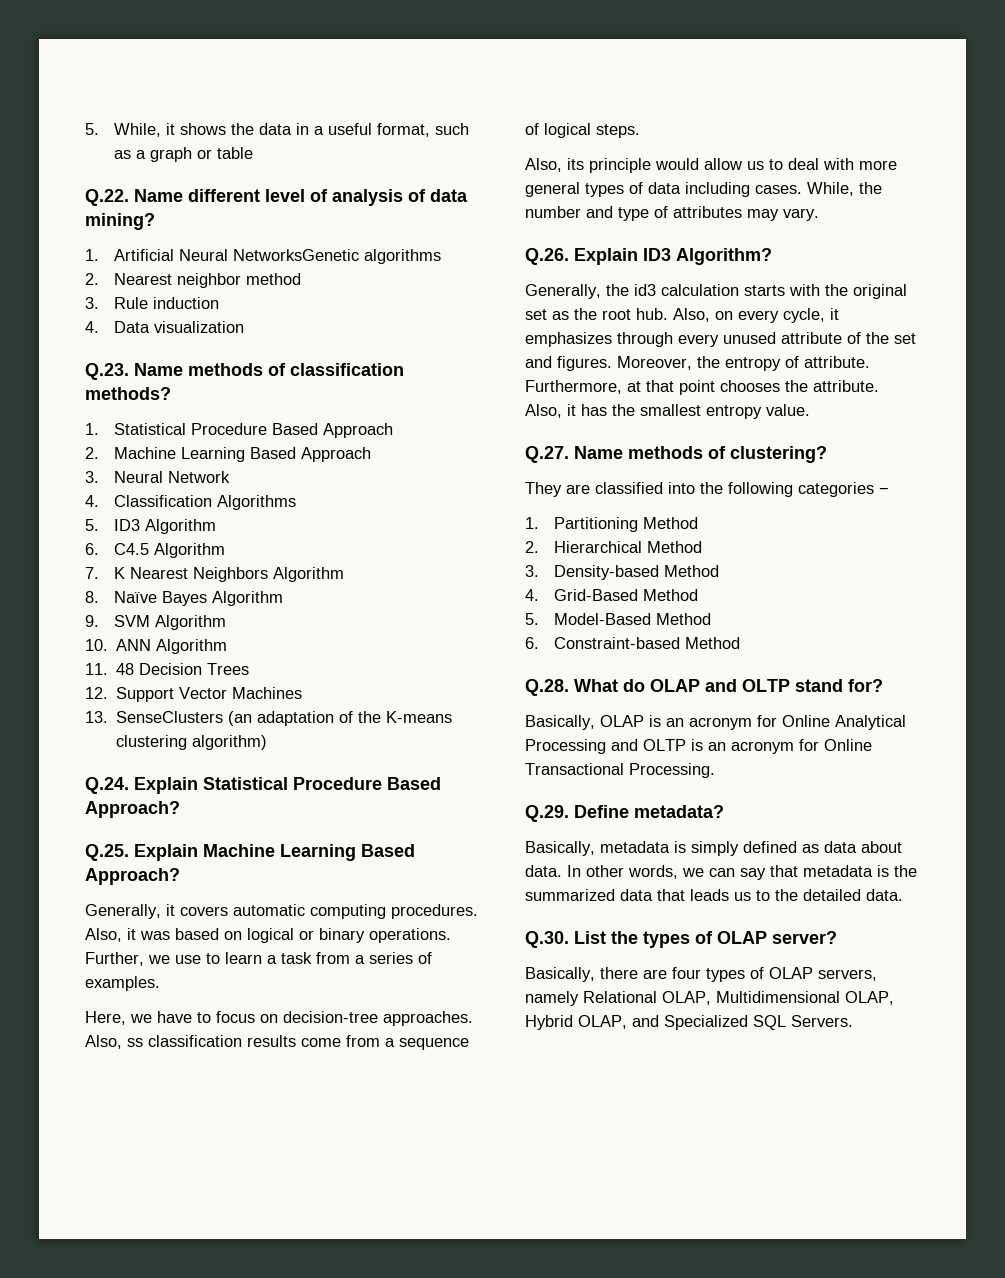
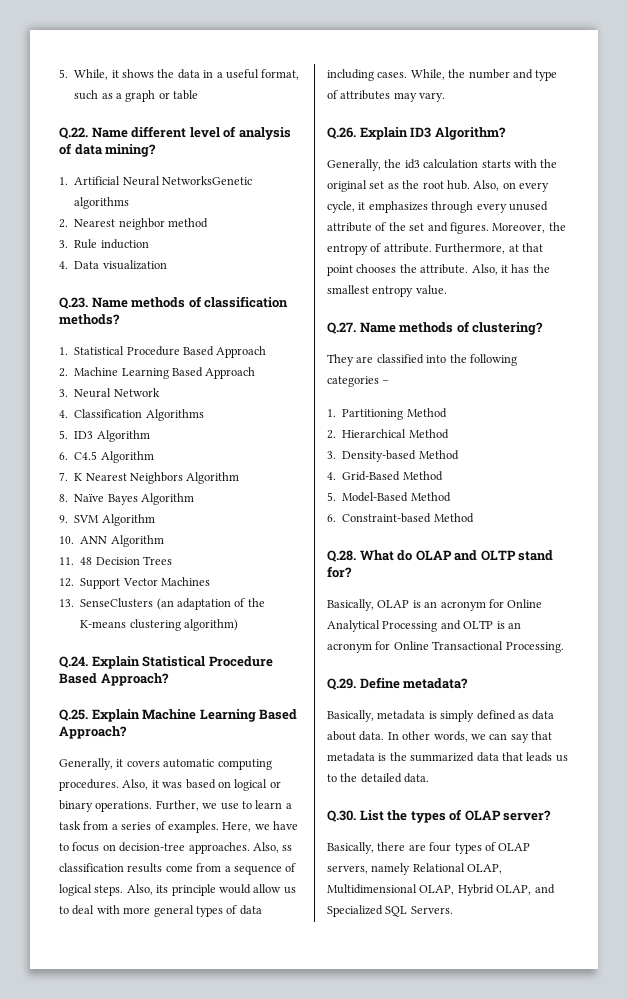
(160, 983) // -> (219, 827) none
(640, 131) // -> (124, 890) none

